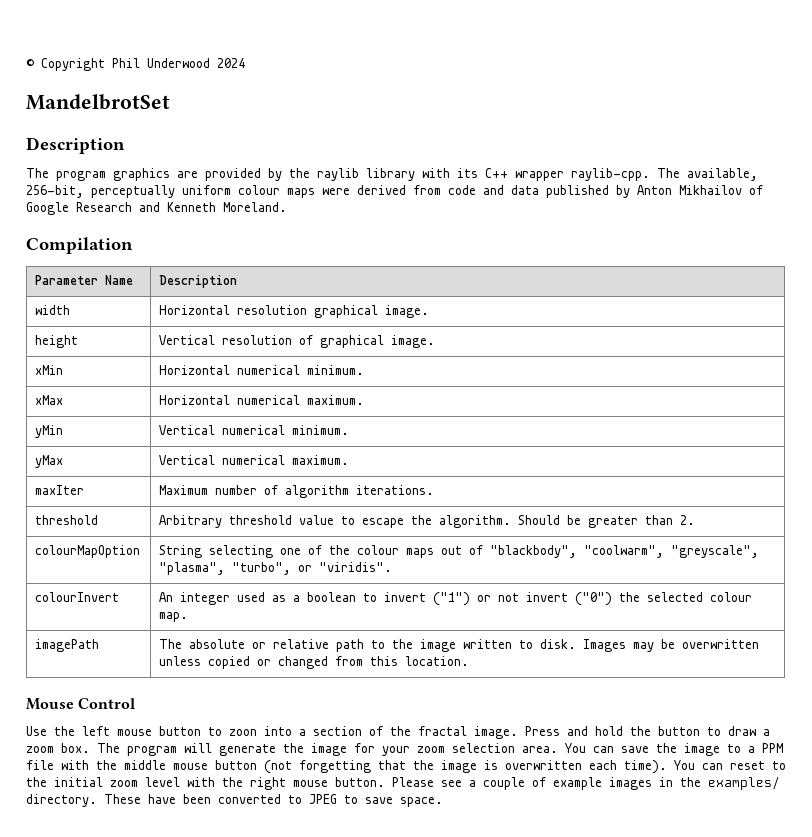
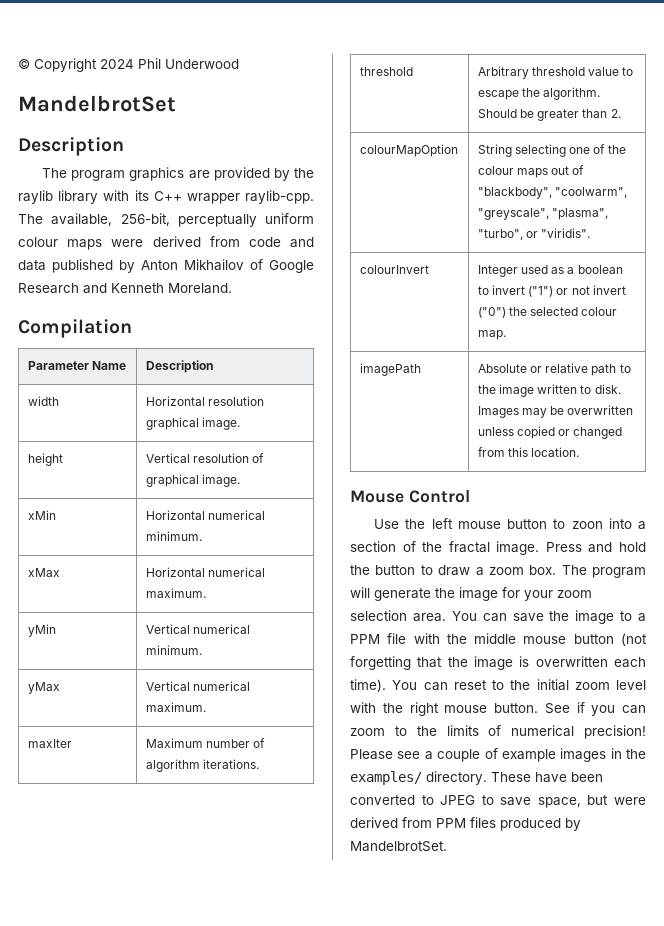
(105, 64) none -> [100,59,134,69] 2024
[217,58,245,68] 2024 -> (239, 64) none
[159,592,231,605] An integer -> [477,265,518,277] Integer
[159,639,246,649] The absolute -> [477,364,527,373] Absolute
(385, 782) none -> [544,702,646,716] [350,725,646,739] See if you can zoom to the limits of numerical precision!
[400,797,443,807] space. -> [537,795,646,808] [350,817,581,831] [350,841,447,852] space, but were derived from PPM files produced by MandelbrotSet.

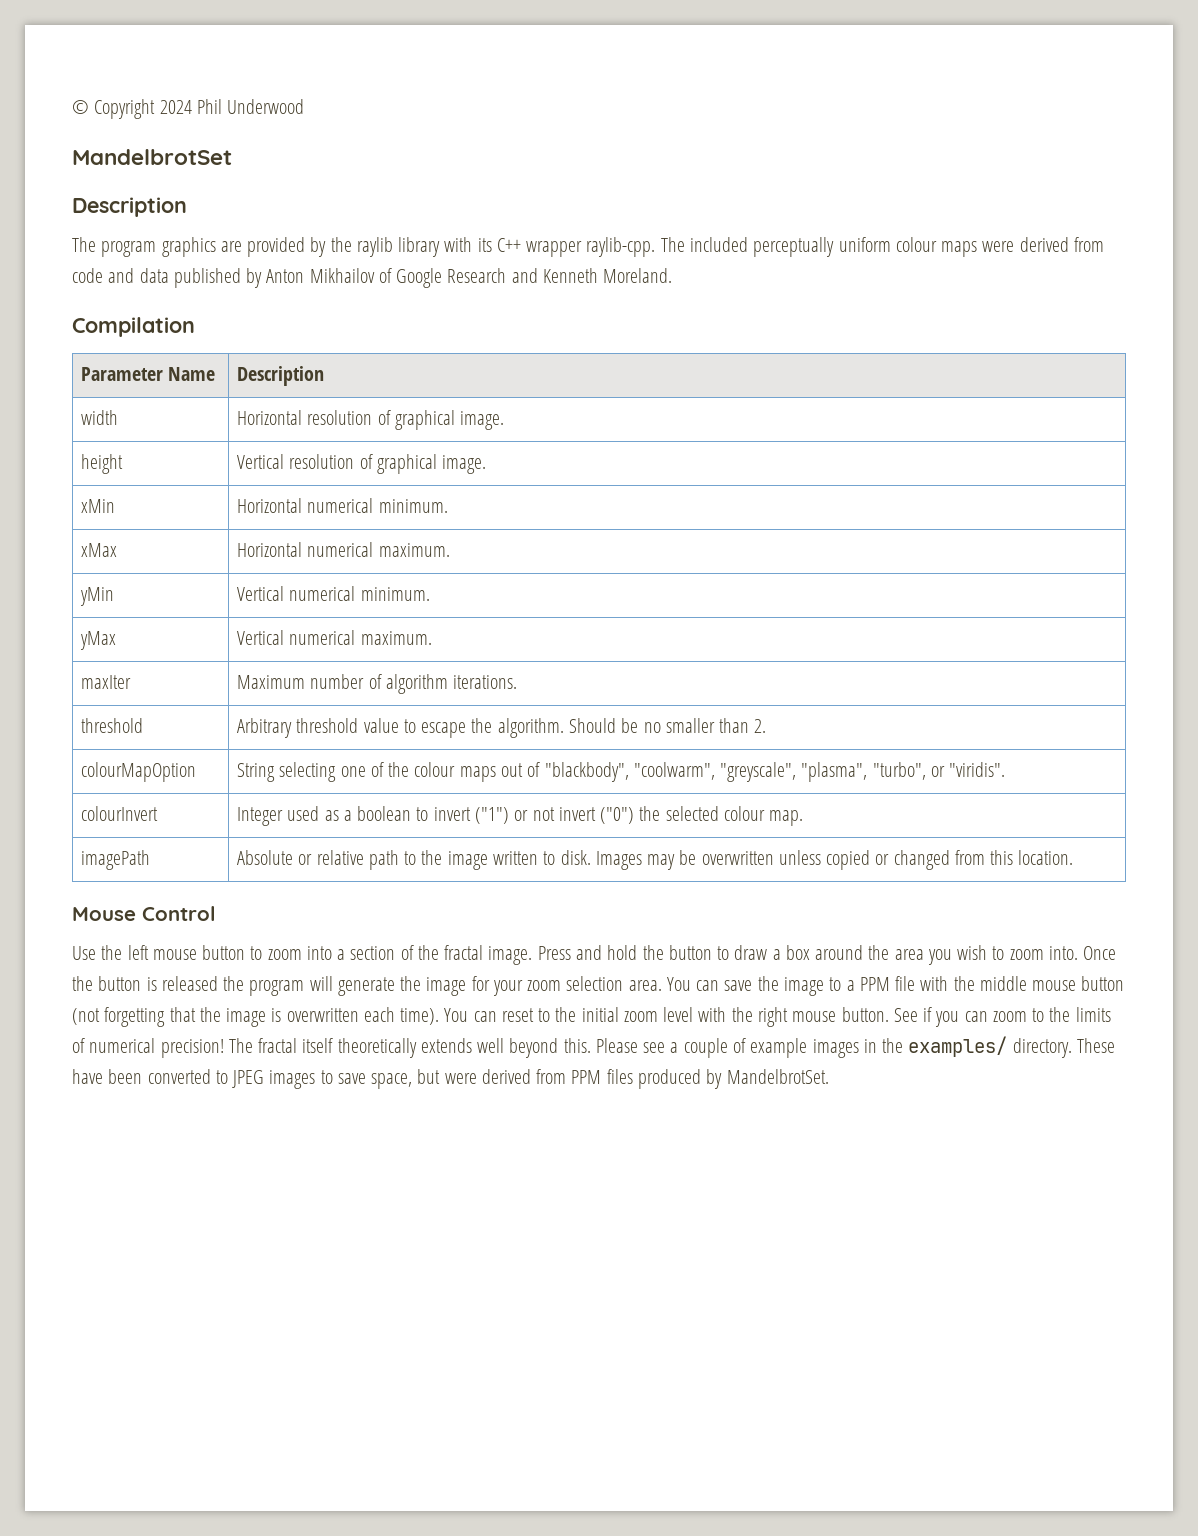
[51,213,170,226] available, 256-bit, -> [689,237,748,252] included
(264, 401) none -> [377,410,391,425] of
[537,109,580,121] greater -> [643,718,715,733] no smaller
[571,521,603,529] zoon -> [267,949,302,960] zoom
[488,565,587,575] zoom box. The -> [785,945,1117,965] [72,976,245,991] box around the area you wish to zoom into. Once the button is released the
(646, 732) none -> [228,1038,591,1058] The fractal itself theoretically extends well beyond this.
(476, 800) none -> [269,1070,316,1089] images

